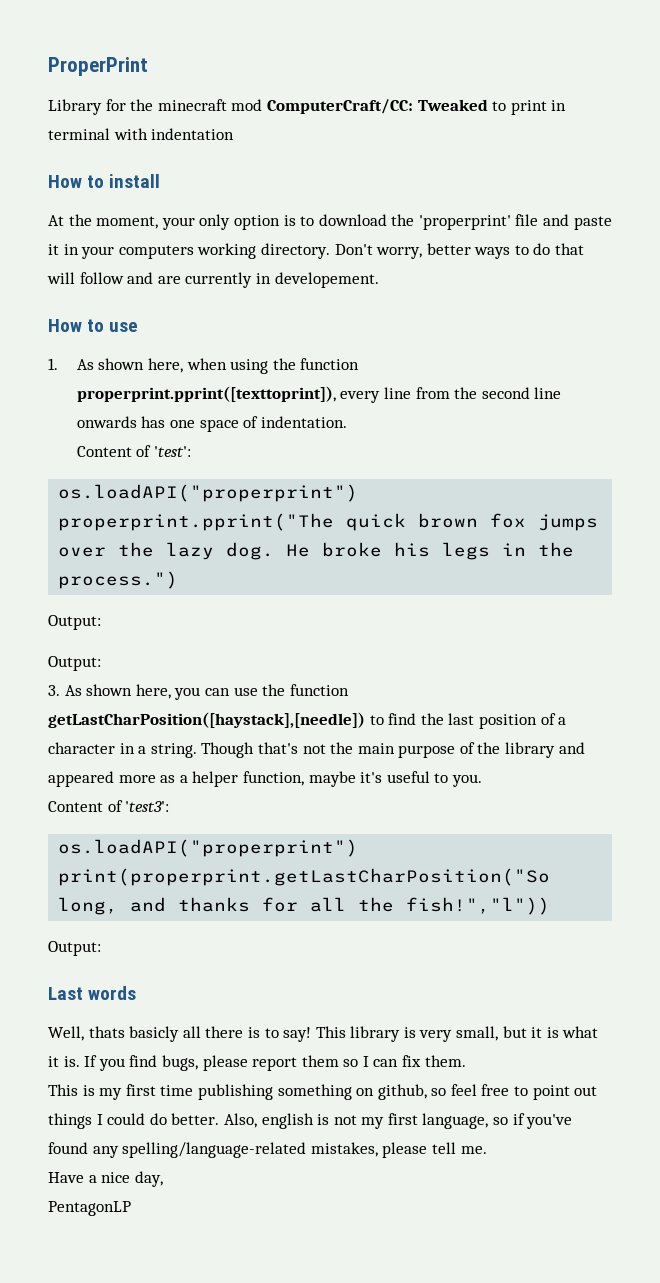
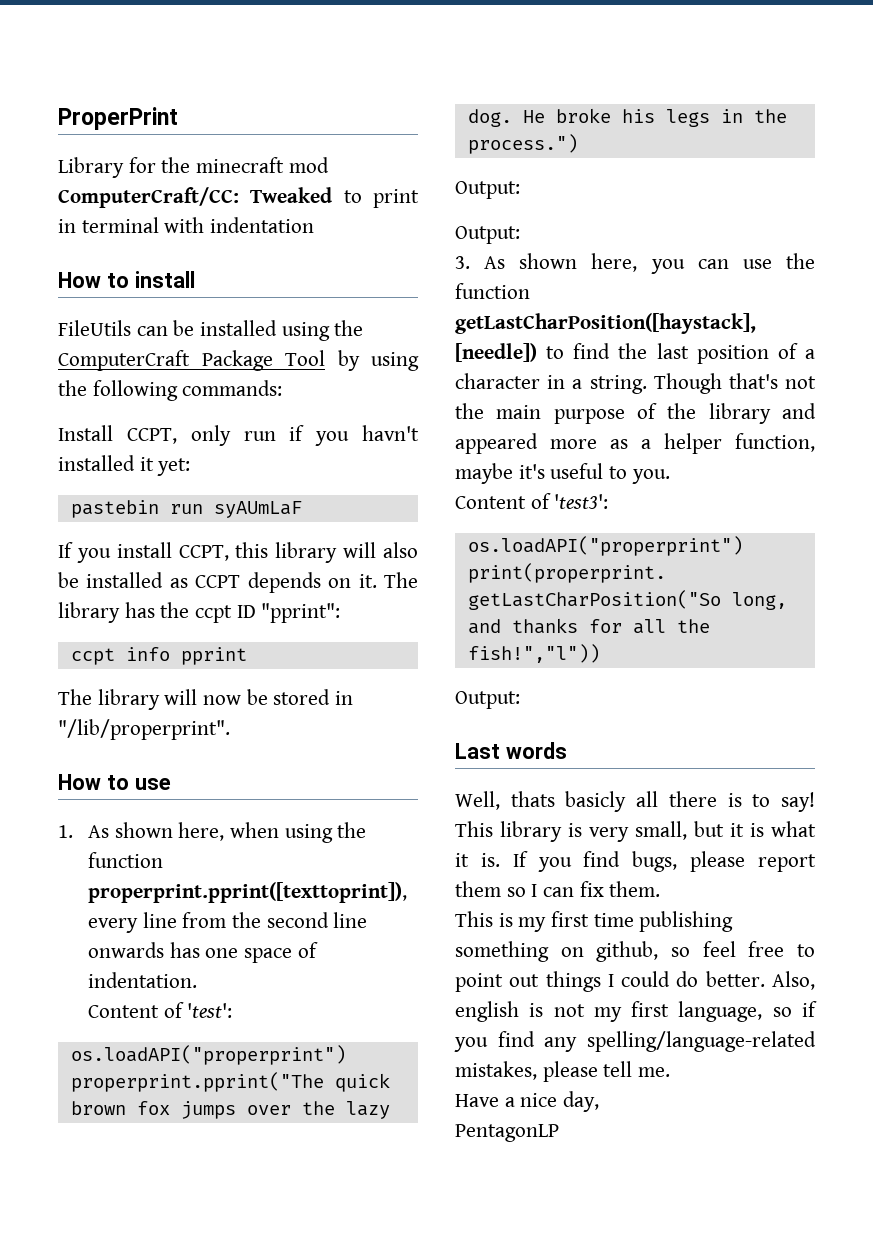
[48,214,612,230] [48,243,585,259] [47,272,379,288] At the moment, your only option is to download the 'properprint' file and paste it in your computers working directory. Don't worry, better ways to do that will follow and are currently in developement. -> [58,320,364,341] [58,350,419,371] [58,380,283,401] [58,425,419,446] [58,455,191,476] [70,500,302,518] [58,542,418,563] [58,572,418,593] [58,602,341,623] [70,647,247,665] [58,689,354,710] [58,719,230,740] FileUtils can be installed using the ComputerCraft Package Tool by using the following commands: // Install CCPT, only run if you havn't installed it yet: // pastebin run syAUmLaF // If you install CCPT, this library will also be installed as CCPT depends on it. The library has the ccpt ID "pprint": // ccpt info pprint // The library will now be stored in "/lib/properprint".
[526,1114,573,1129] [48,1142,88,1154] you've found -> [454,1031,535,1052] you find

